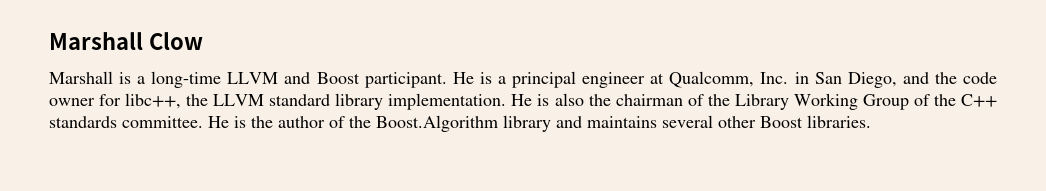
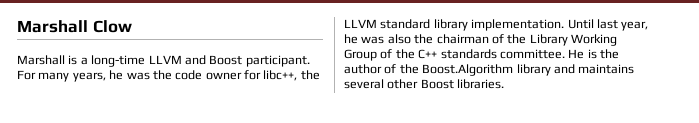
[452,71,929,88] He is a principal engineer at Qualcomm, Inc. in San Diego, and -> [17,70,150,82] For many years, he was
[511,94,550,106] He is -> [567,19,649,31] [344,34,385,44] Until last year, he was

